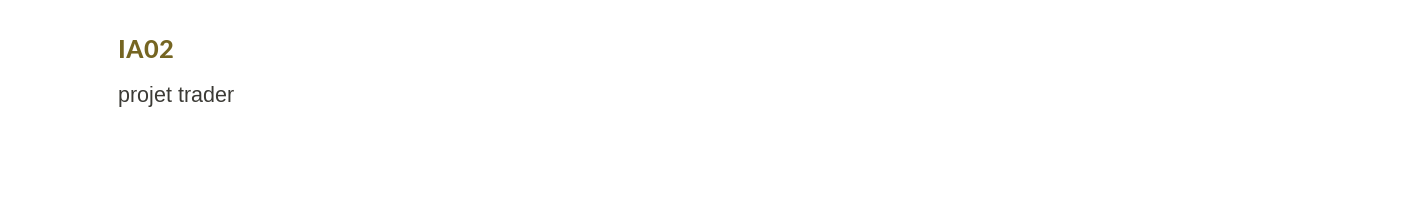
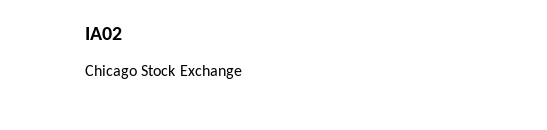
[118,86,234,107] projet trader -> [85,65,242,79] Chicago Stock Exchange

